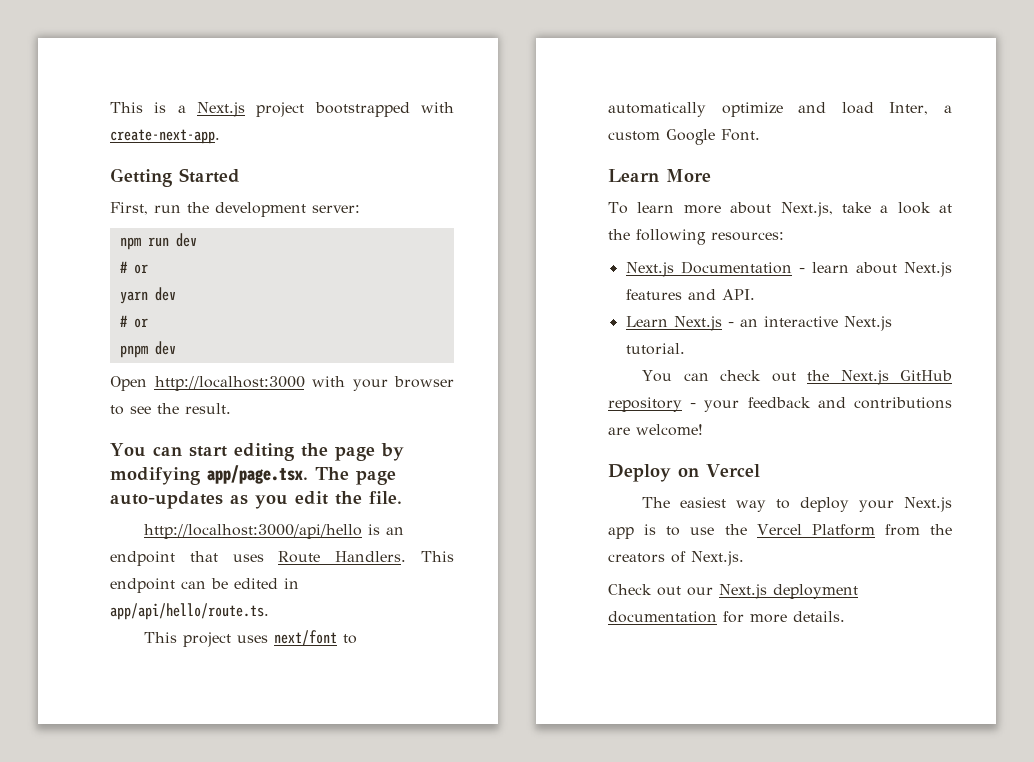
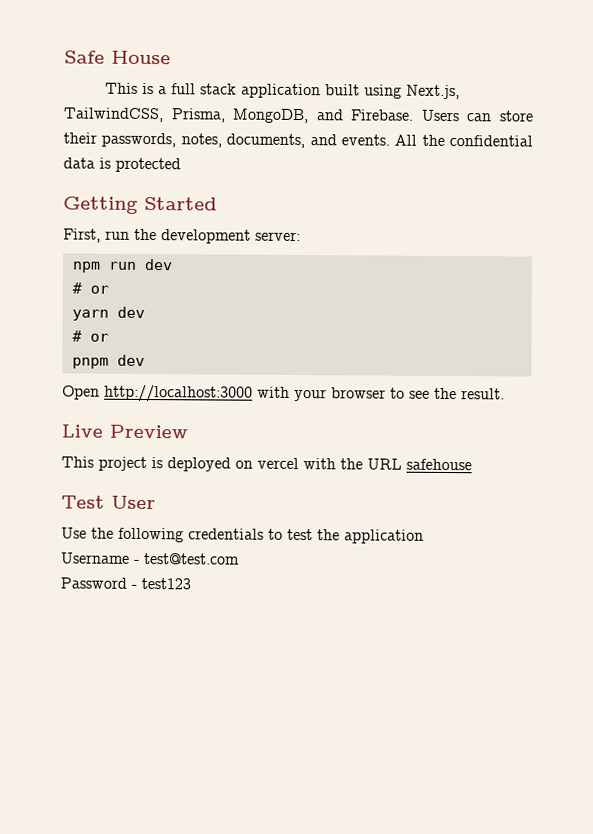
(110, 107) none -> [64,50,171,65] Safe House //
[197,102,454,117] [110,129,220,144] Next.js project bootstrapped with create-next-app. -> [171,83,461,100] [63,107,534,124] [63,132,533,149] [63,157,181,173] full stack application built using Next.js, TailwindCSS, Prisma, MongoDB, and Firebase. Users can store their passwords, notes, documents, and events. All the confidential data is protected
[110,443,404,461] [110,465,396,485] [110,491,402,509] [144,524,405,539] [110,551,455,566] [110,578,299,593] [110,603,269,620] [144,630,358,647] [608,102,952,117] [608,129,760,145] [608,169,711,182] [608,202,952,217] [608,229,784,245] [625,261,952,277] [625,289,755,300] [625,316,892,331] [625,343,685,355] [642,370,952,385] [608,397,952,412] [608,424,703,436] [608,464,760,482] [642,497,952,512] [608,524,952,539] [608,551,744,566] [608,584,858,599] [608,611,845,623] You can start editing the page by modifying app/page.tsx. The page auto-updates as you edit the file. // http://localhost:3000/api/hello is an endpoint that uses Route Handlers. This endpoint can be edited in app/api/hello/route.ts. // This project uses next/font to automatically optimize and load Inter, a custom Google Font. // Learn More // To learn more about Next.js, take a look at the following resources: // Next.js Documentation - learn about Next.js features and API. // Learn Next.js - an interactive Next.js tutorial. // You can check out the Next.js GitHub repository - your feedback and contributions are welcome! // Deploy on Vercel // The easiest way to deploy your Next.js app is to use the Vercel Platform from the creators of Next.js. // Check out our Next.js deployment documentation for more details. -> [61,424,188,439] [61,456,472,472] [61,495,156,510] [61,527,424,544] [61,552,240,565] [60,577,191,590] Live Preview // This project is deployed on vercel with the URL safehouse // Test User // Use the following credentials to test the application // Username - test@test.com // Password - test123

